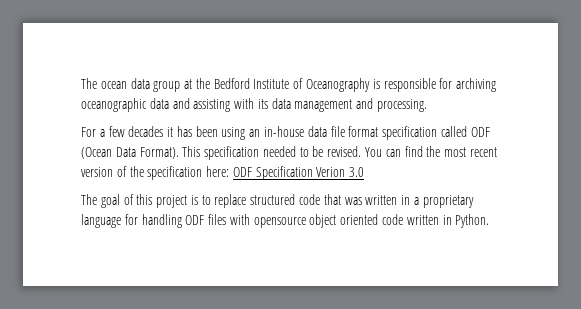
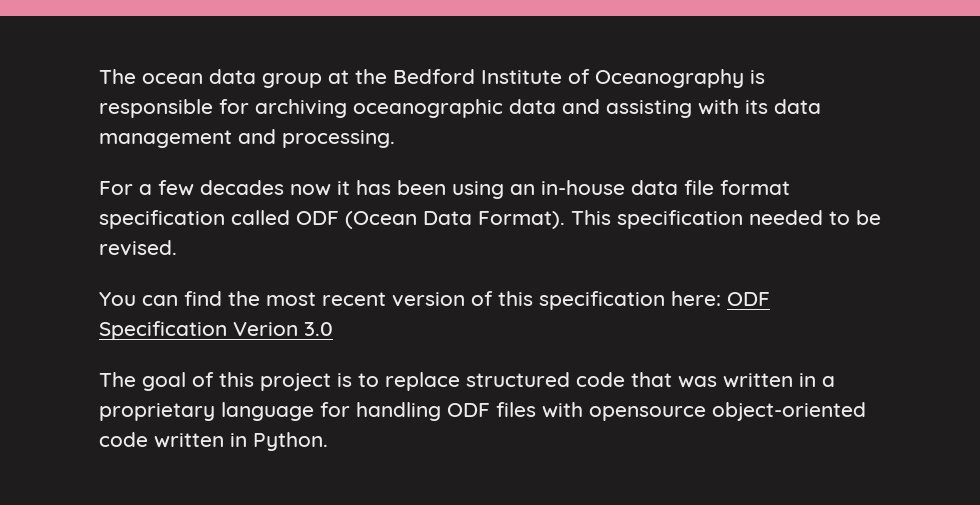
(164, 131) none -> [290,184,331,196] now
(362, 151) none -> (177, 248) //
[129,166,144,177] the -> [498,291,533,306] this
[309,214,379,228] object oriented -> [712,402,866,421] object-oriented

